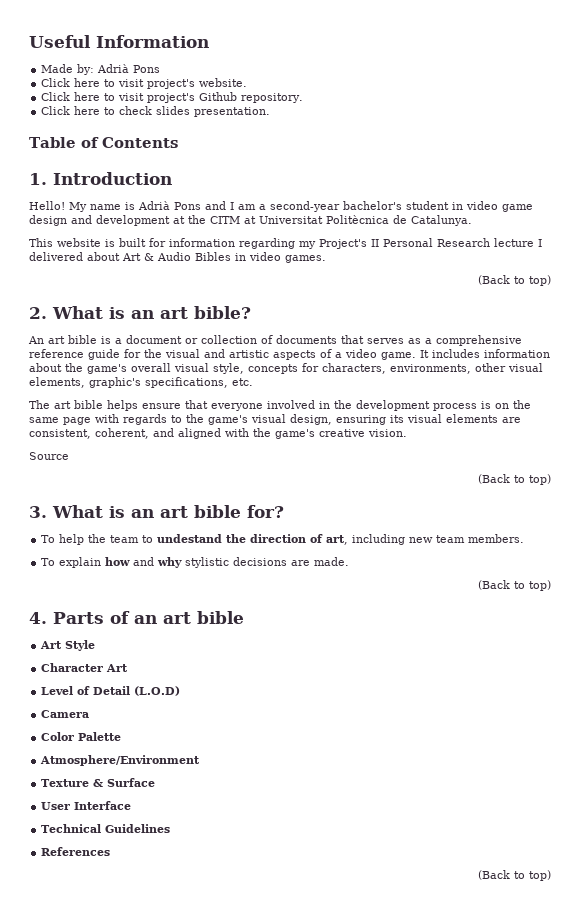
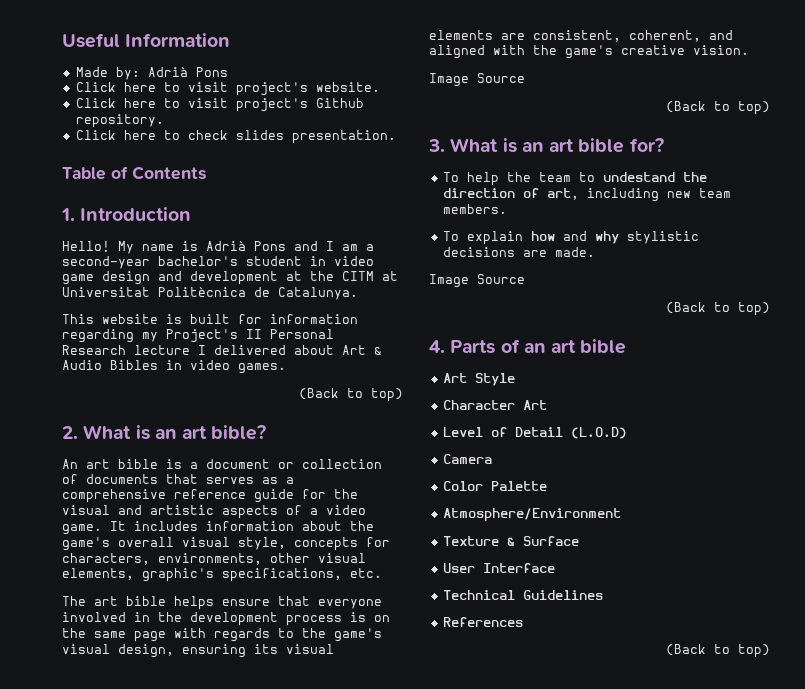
(407, 433) none -> [429,73,469,87] Image
(350, 561) none -> [429,274,525,288] // Image Source

